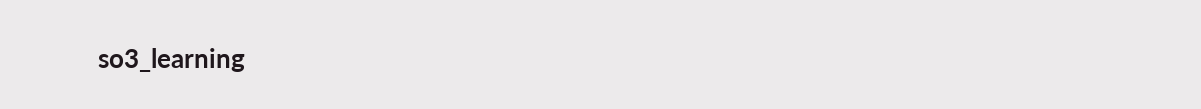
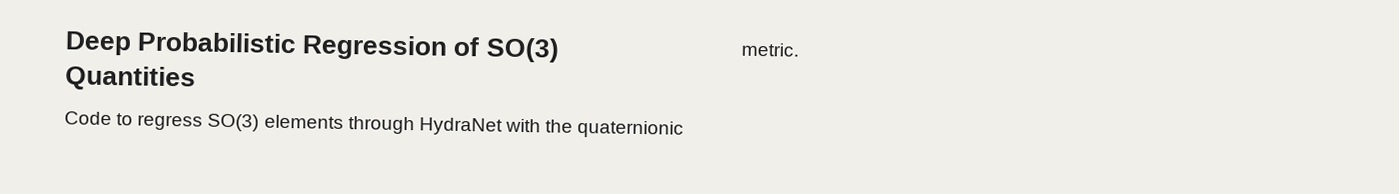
[98,48,245,72] so3_learning -> [65,31,559,63] [65,65,196,92] [64,111,685,139] [741,42,799,57] Deep Probabilistic Regression of SO(3) Quantities // Code to regress SO(3) elements through HydraNet with the quaternionic metric.

